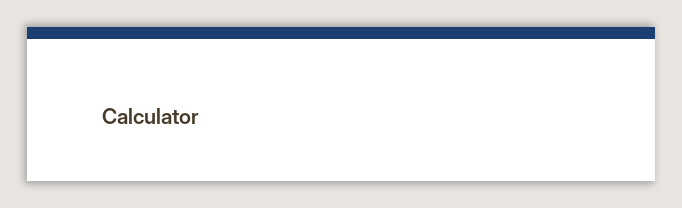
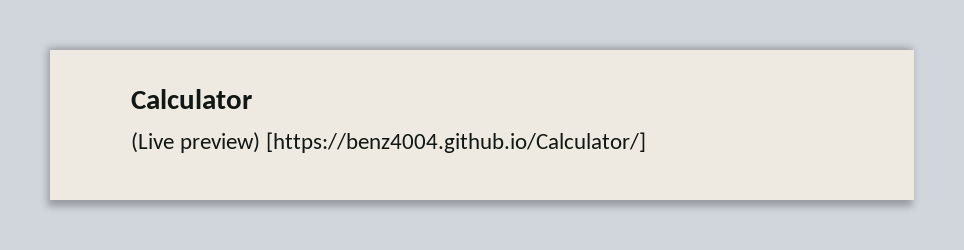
(199, 116) none -> [131,132,647,153] // (Live preview) [https://benz4004.github.io/Calculator/]

